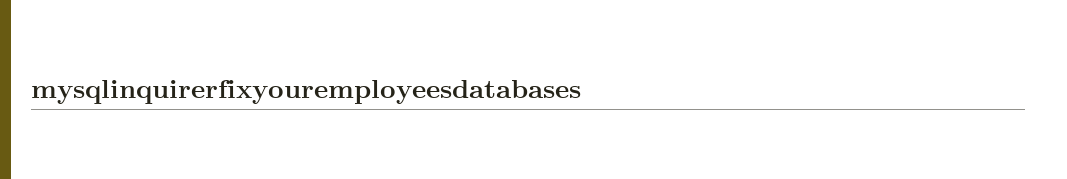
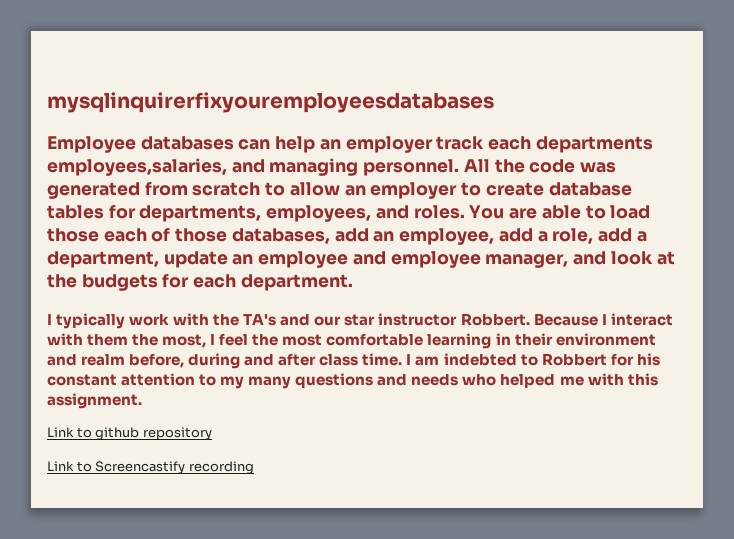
(581, 92) none -> [47,136,653,153] [47,158,617,176] [47,182,632,199] [47,205,651,222] [47,228,647,245] [47,251,675,268] [47,274,353,291] [47,313,673,329] [47,333,656,349] [47,353,660,369] [47,373,658,389] [47,393,142,409] [47,427,212,440] [47,461,254,474] // Employee databases can help an employer track each departments employees,salaries, and managing personnel. All the code was generated from scratch to allow an employer to create database tables for departments, employees, and roles. You are able to load those each of those databases, add an employee, add a role, add a department, update an employee and employee manager, and look at the budgets for each department. // I typically work with the TA's and our star instructor Robbert. Because I interact with them the most, I feel the most comfortable learning in their environment and realm before, during and after class time. I am indebted to Robbert for his constant attention to my many questions and needs who helped me with this assignment. // Link to github repository // Link to Screencastify recording

